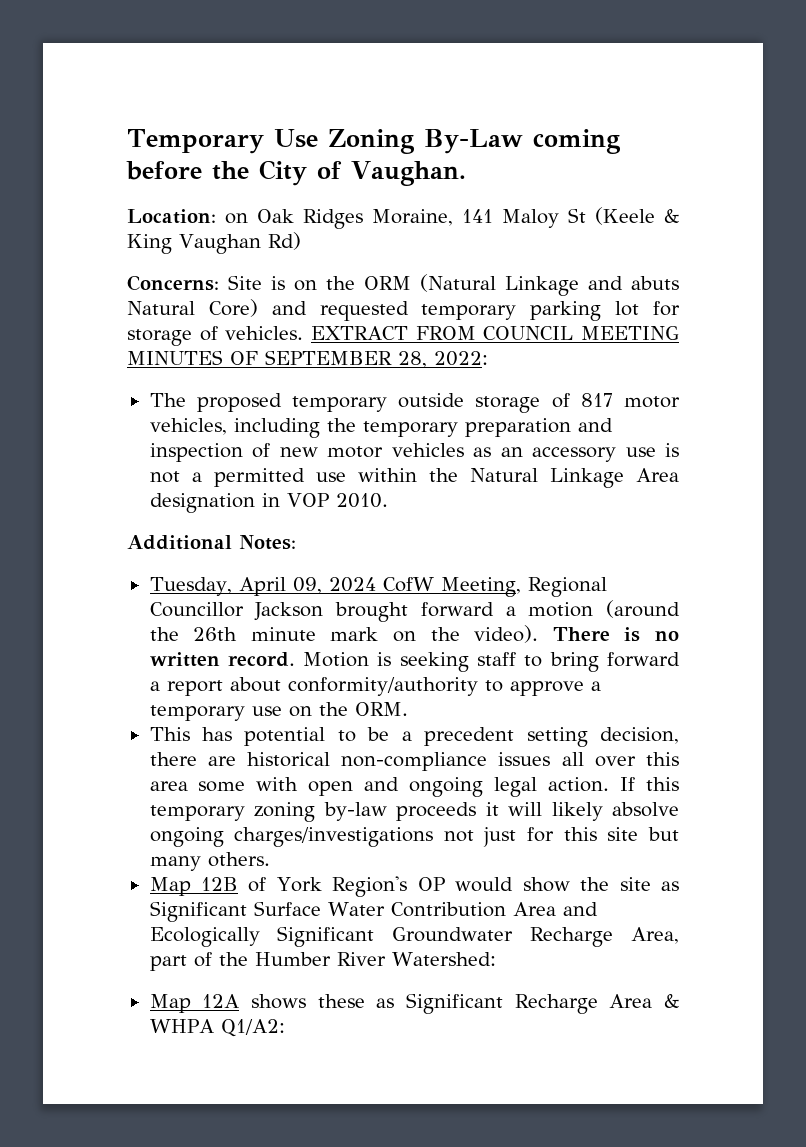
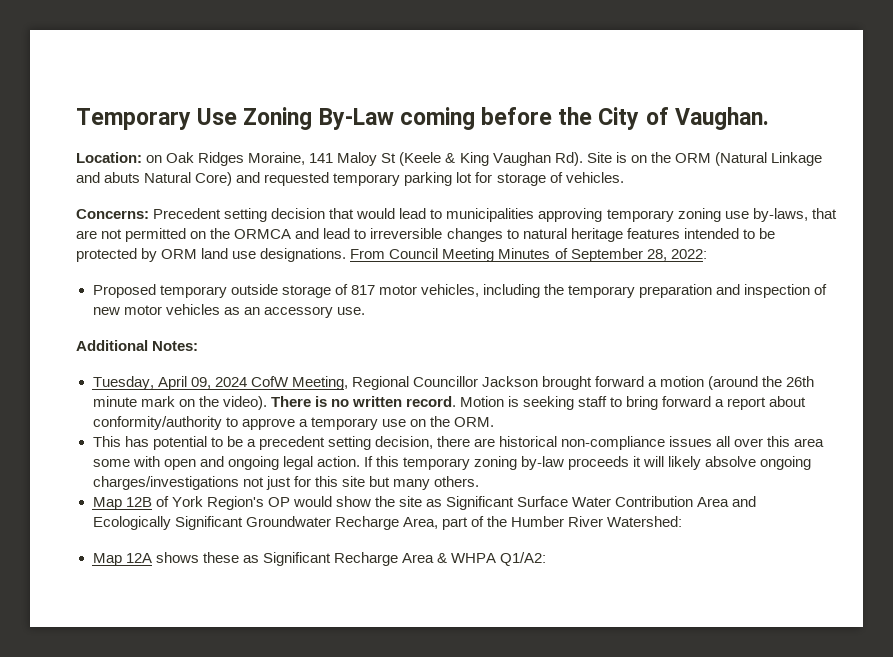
[267,232,301,250] [127,275,219,291] Rd) // Concerns: -> [554,152,583,166] Rd).
[311,326,679,340] [127,350,392,365] EXTRACT FROM COUNCIL MEETING MINUTES OF SEPTEMBER -> [76,208,837,222] [76,228,775,242] [76,248,643,262] // Concerns: Precedent setting decision that would lead to municipalities approving temporary zoning use by-laws, that are not permitted on the ORMCA and lead to irreversible changes to natural heritage features intended to be protected by ORM land use designations. From Council Meeting Minutes of September
[149,393,282,412] The proposed -> [92,284,156,298] Proposed
[625,443,680,457] [149,468,679,488] [149,493,388,513] use is not a permitted use within the Natural Linkage Area designation in VOP 2010. -> [336,307,365,315] use.

